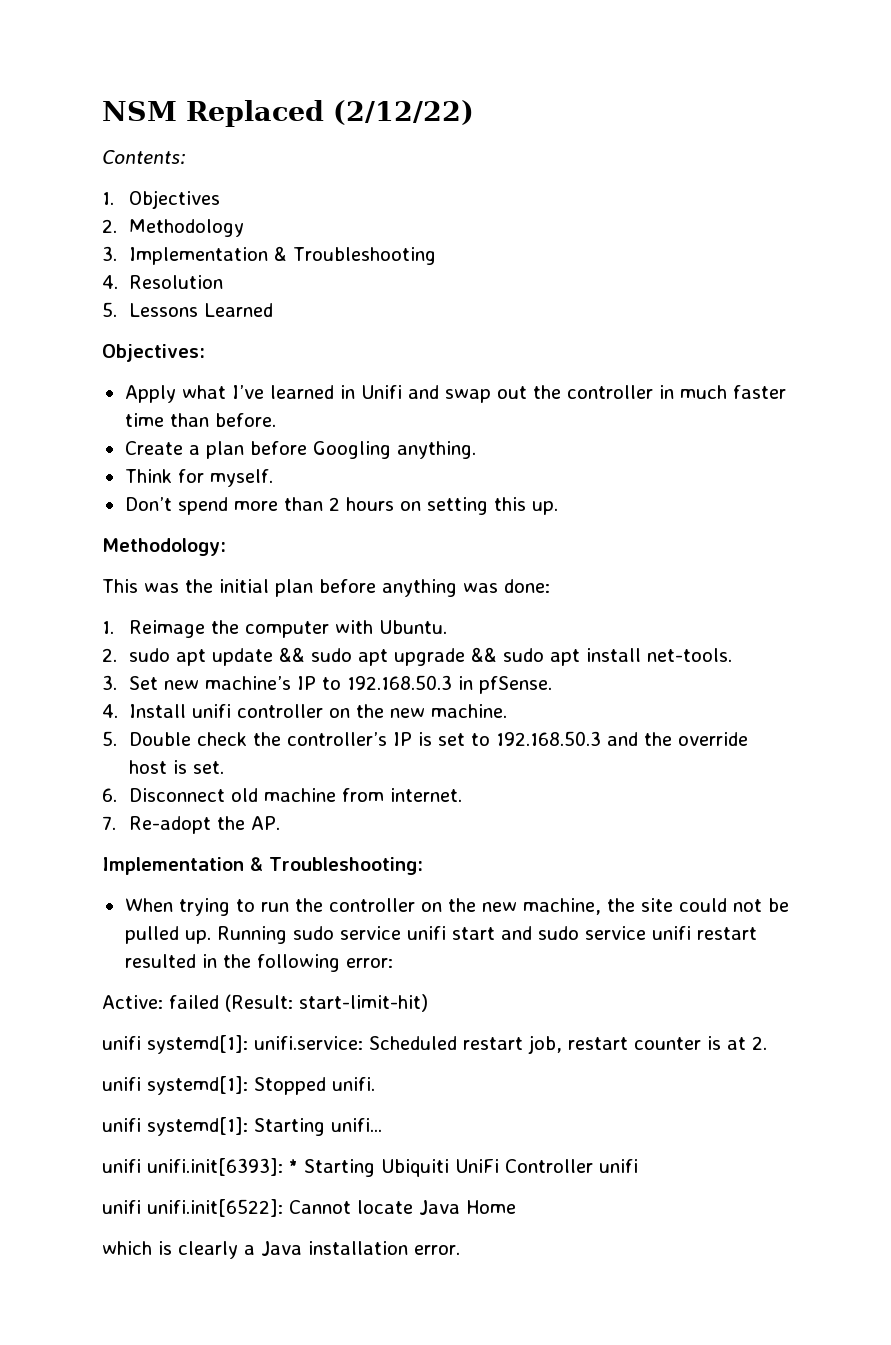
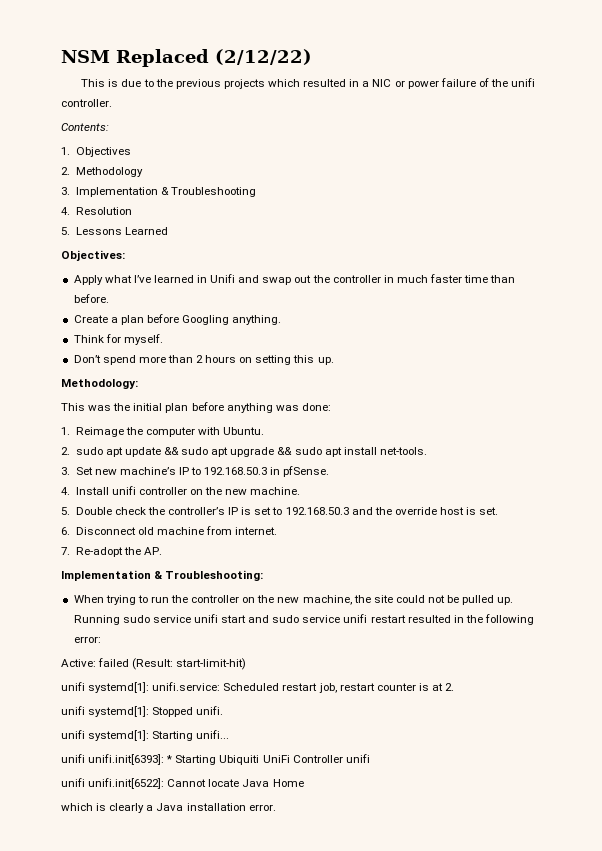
(474, 112) none -> [81,78,536,89] [61,99,112,107] // This is due to the previous projects which resulted in a NIC or power failure of the unifi controller.

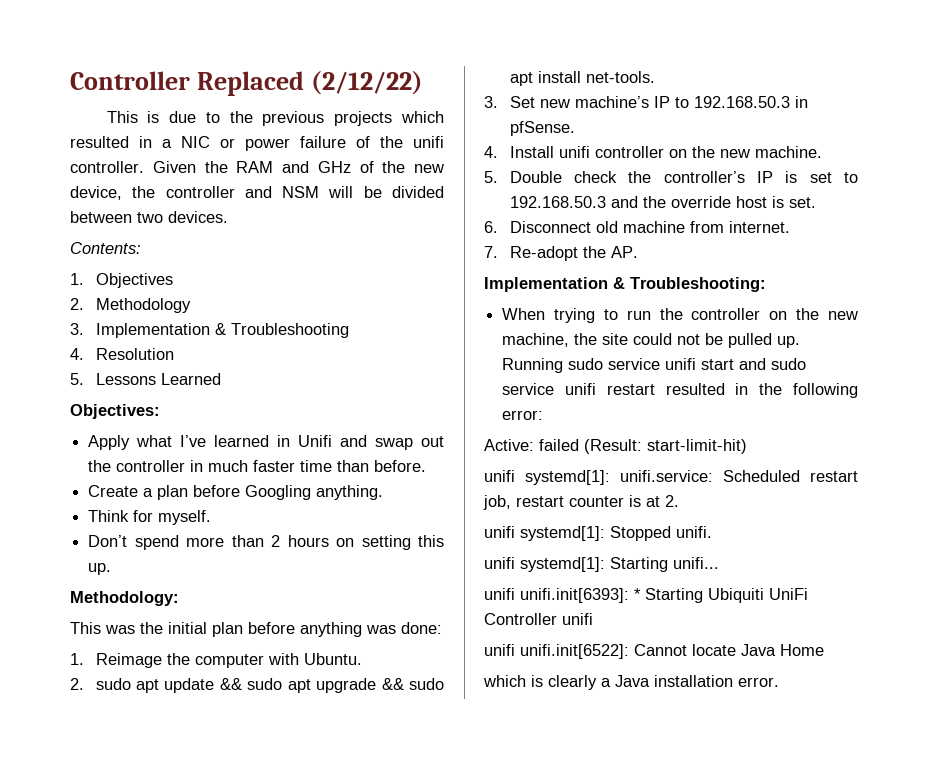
[61,50,110,63] NSM -> [70,71,190,90] Controller
(112, 103) none -> [152,161,444,173] [70,186,444,200] [70,211,228,223] Given the RAM and GHz of the new device, the controller and NSM will be divided between two devices.

